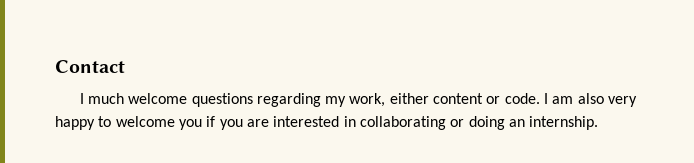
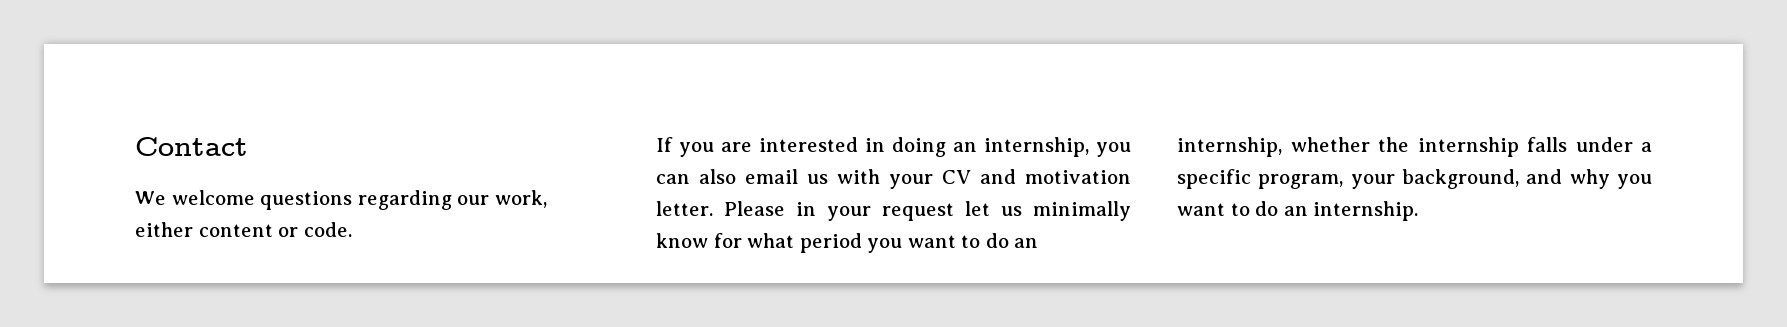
[79,93,124,104] I much -> [135,191,166,205] We
[325,96,347,107] my -> [457,195,490,205] our
[544,93,638,107] [55,116,505,130] I am also very happy to welcome you if you are interested in collaborating or doing -> [656,137,1131,157] [656,169,1131,189] [656,201,1131,221] [656,233,1039,253] [1177,137,1652,157] [1177,169,1652,189] [1177,201,1279,216] // If you are interested in doing an internship, you can also email us with your CV and motivation letter. Please in your request let us minimally know for what period you want to do an internship, whether the internship falls under a specific program, your background, and why you want to do

